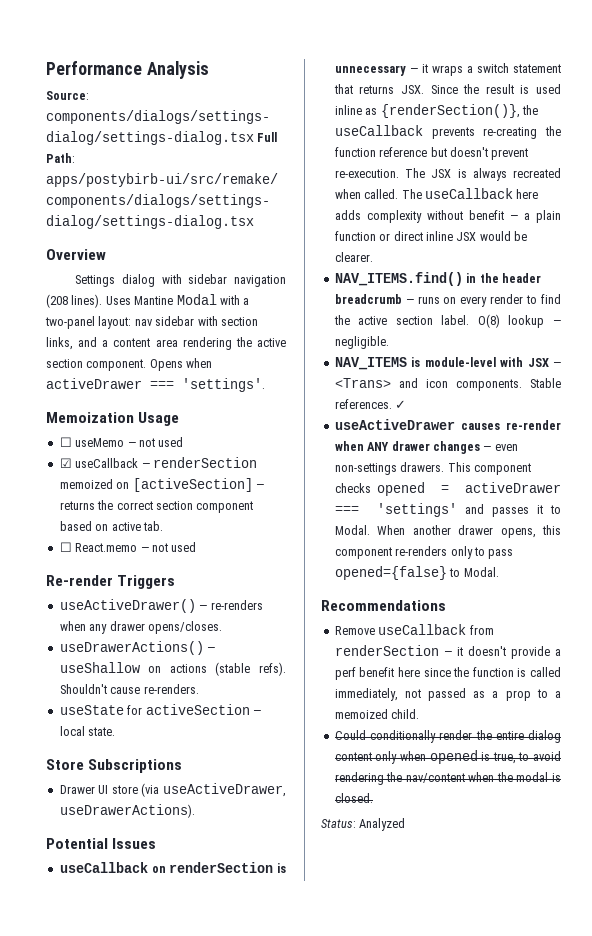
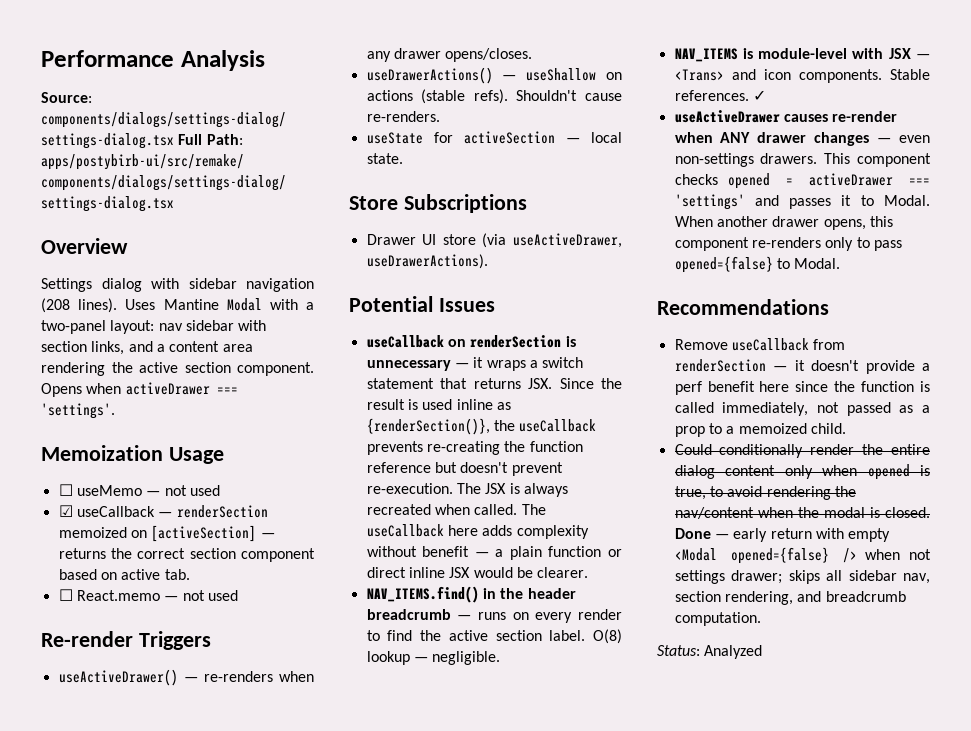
(373, 798) none -> [674,528,891,542] [674,547,931,564] [674,570,930,584] [674,591,906,605] [674,612,761,626] Done — early return with empty <Modal opened={false} /> when not settings drawer; skips all sidebar nav, section rendering, and breadcrumb computation.

